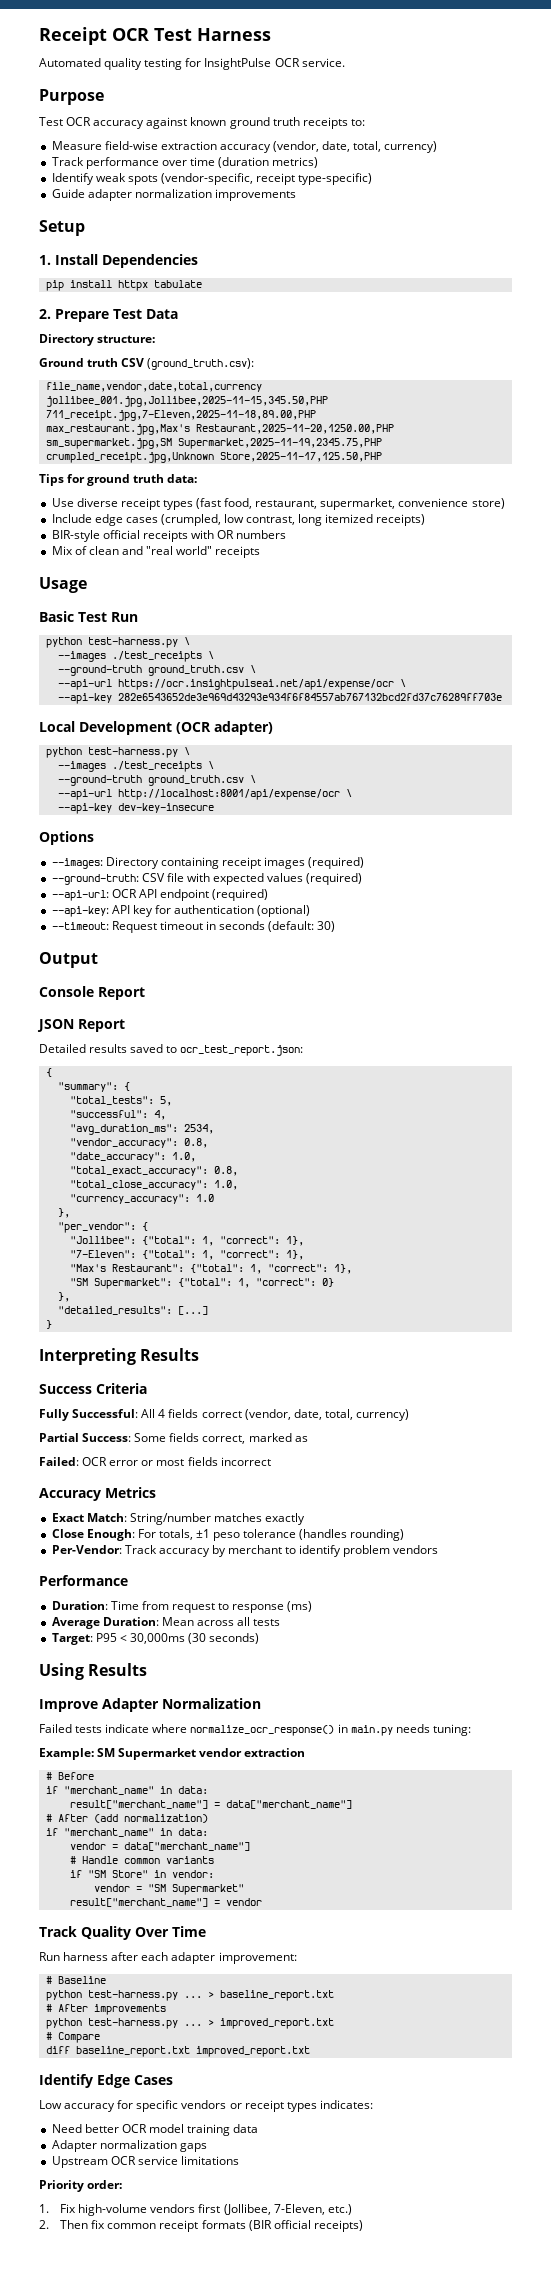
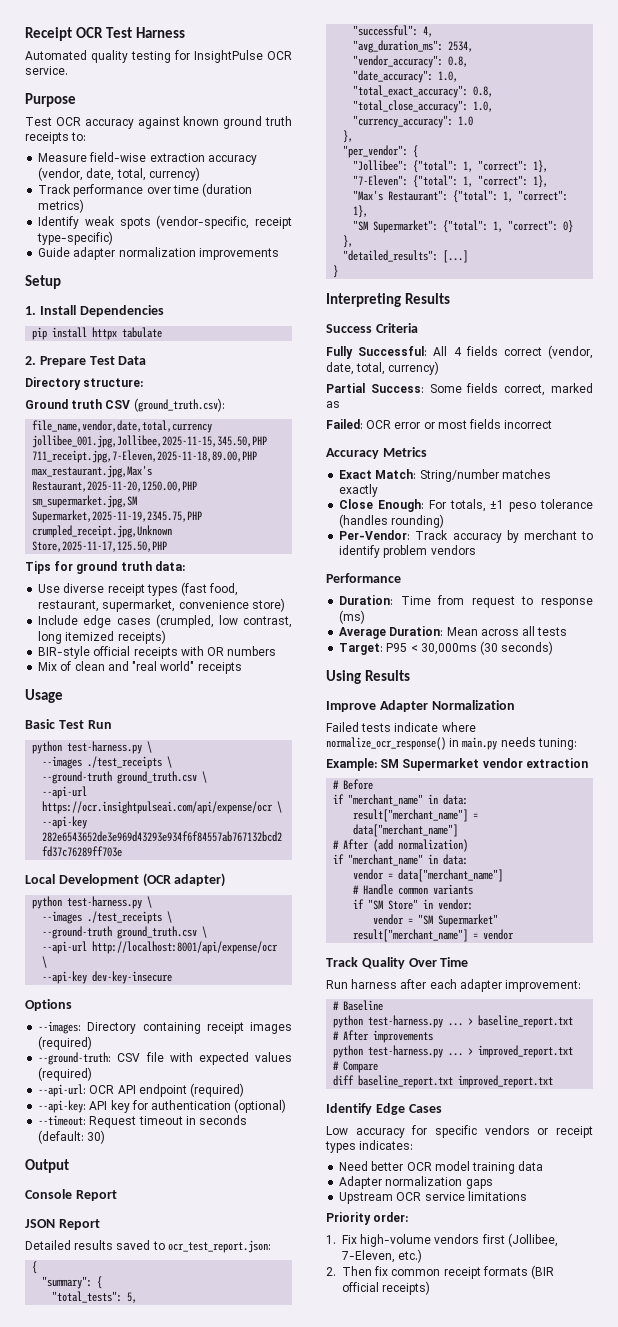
[117,679,394,690] https://ocr.insightpulseai.net/api/expense/ocr -> [42,801,274,814] https://ocr.insightpulseai.com/api/expense/ocr

